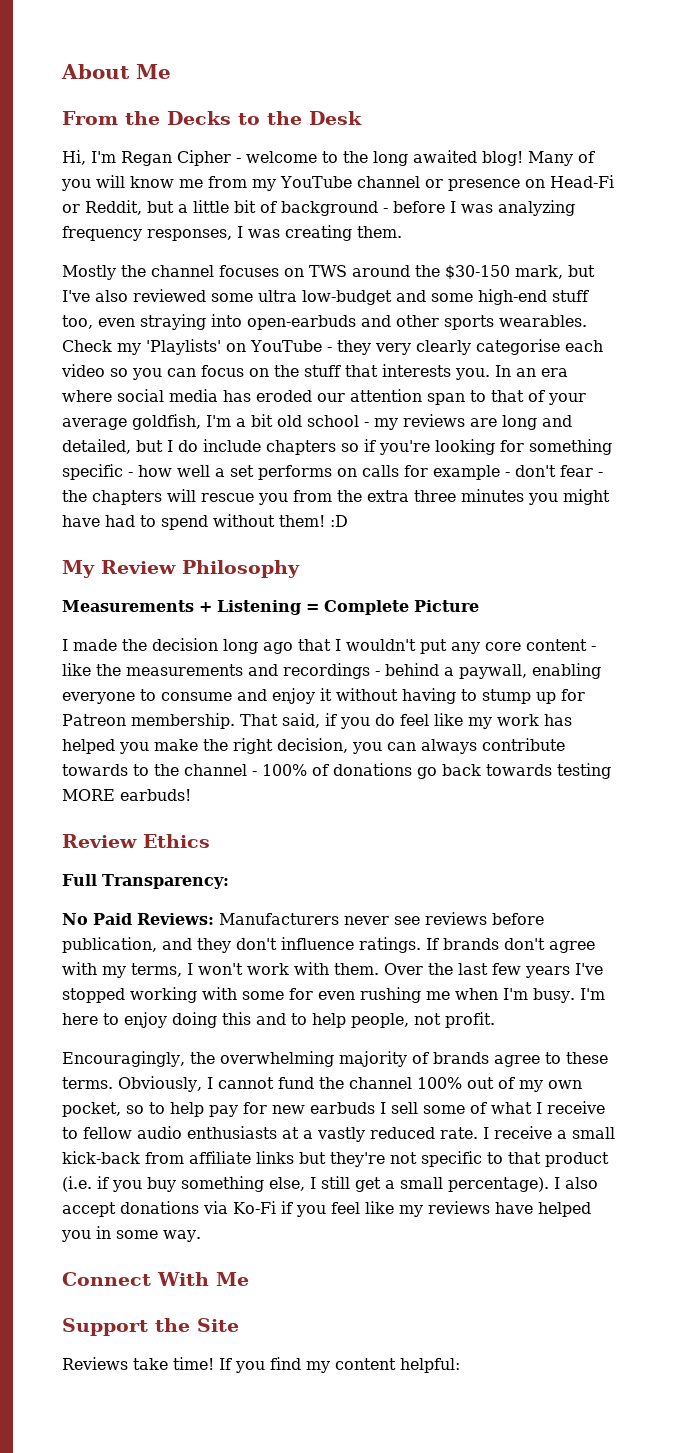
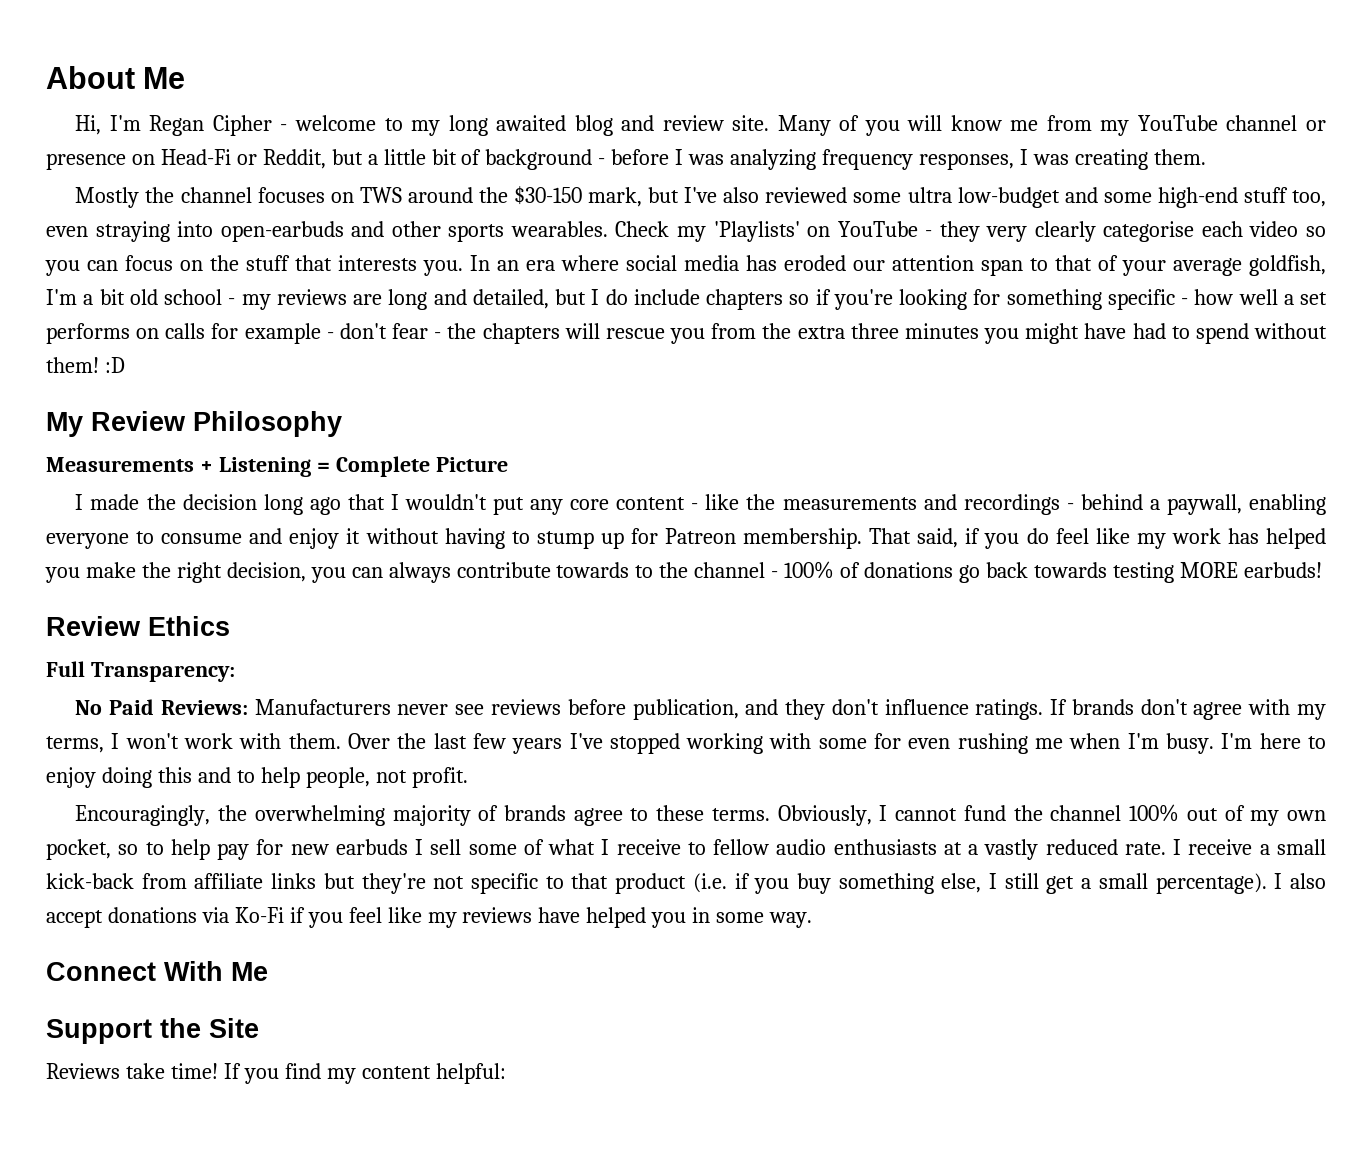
[62,111,362,125] // From the Decks to the Desk -> (186, 78) none
[343,151,368,163] the -> [411,120,441,136] my
[482,151,523,166] blog! -> [574,115,770,136] blog and review site.

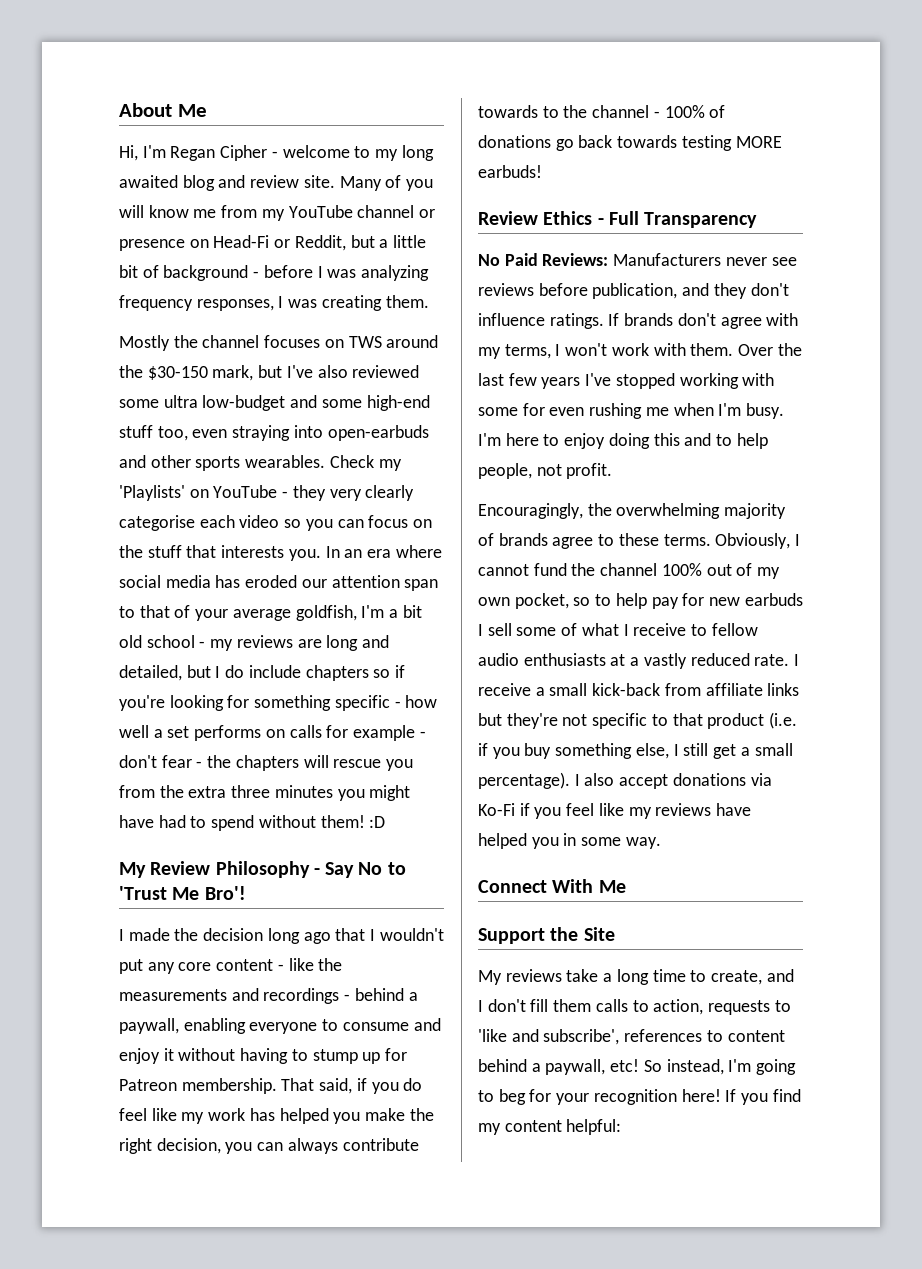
[46,456,508,477] // Measurements + Listening = Complete Picture -> [313,862,406,878] [119,886,246,900] - Say No to 'Trust Me Bro'!
[46,661,235,682] // Full Transparency: -> [597,211,758,228] - Full Transparency
[46,1063,218,1079] Reviews take time! -> [478,969,794,985] [478,999,791,1015] [478,1029,785,1045] [478,1059,797,1075] [478,1089,721,1105] My reviews take a long time to create, and I don't fill them calls to action, requests to 'like and subscribe', references to content behind a paywall, etc! So instead, I'm going to beg for your recognition here!

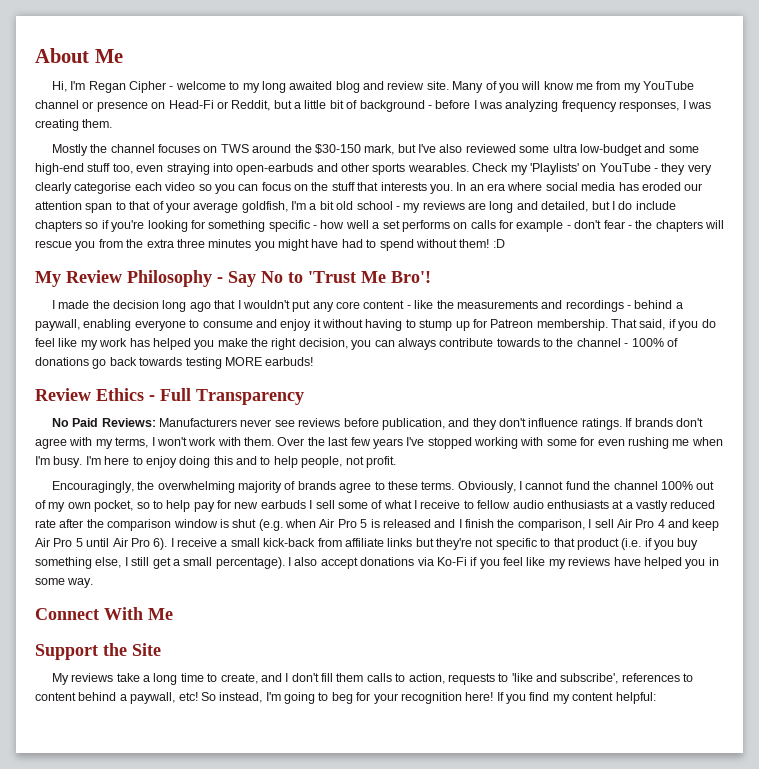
[754,654,790,666] rate. -> [35,519,720,531] [35,538,168,550] rate after the comparison window is shut (e.g. when Air Pro 5 is released and I finish the comparison, I sell Air Pro 4 and keep Air Pro 5 until Air Pro 6).

